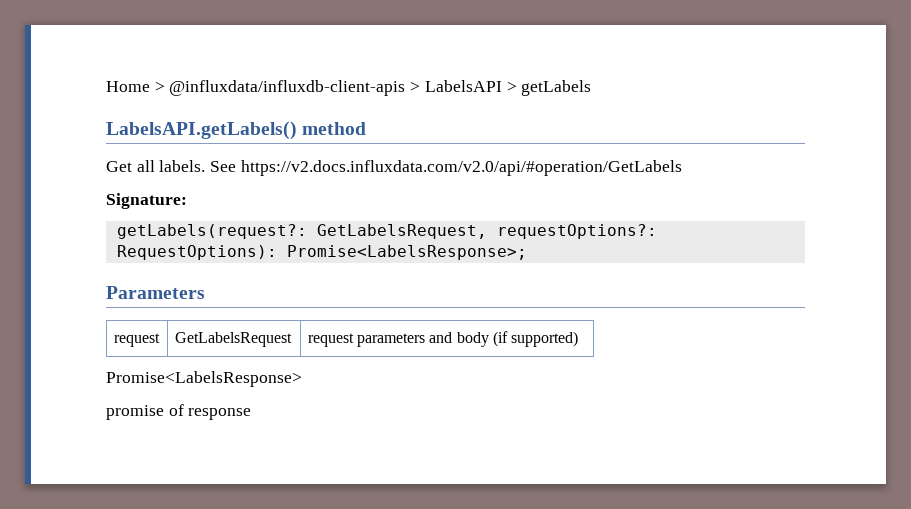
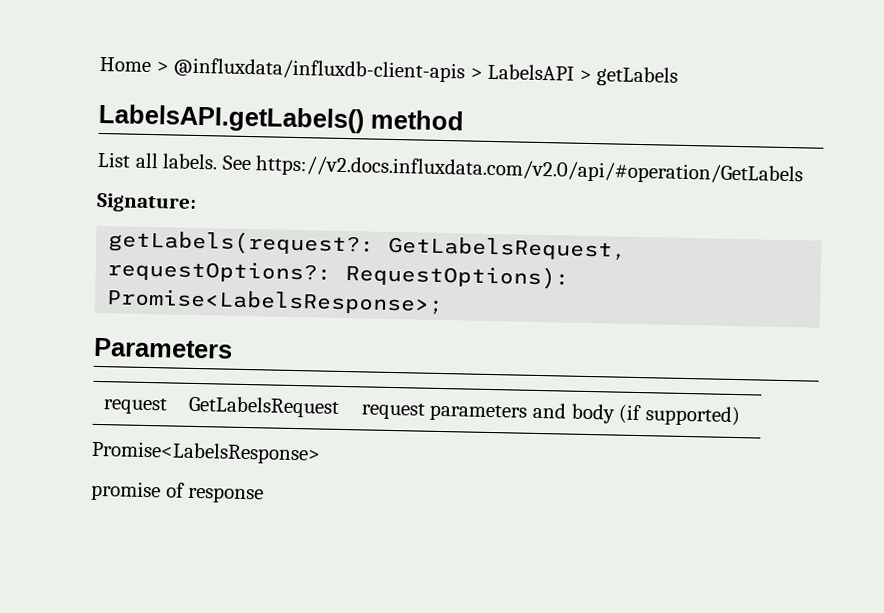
[106,161,132,172] Get -> [97,151,131,168] List

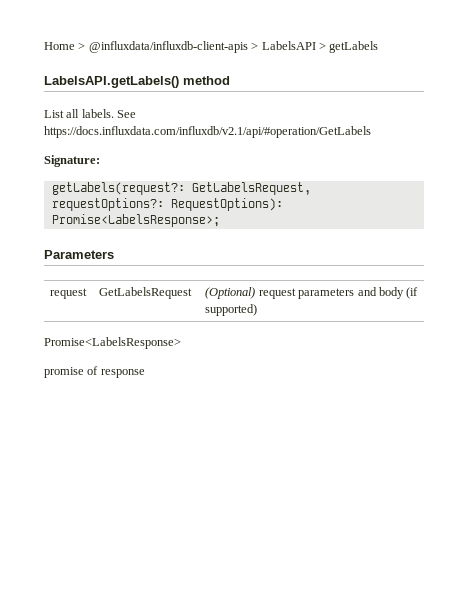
[255,155,804,186] https://v2.docs.influxdata.com/v2.0/api/#operation/GetLabels -> [44,126,371,138] https://docs.influxdata.com/influxdb/v2.1/api/#operation/GetLabels
(340, 406) none -> [205,287,256,299] (Optional)

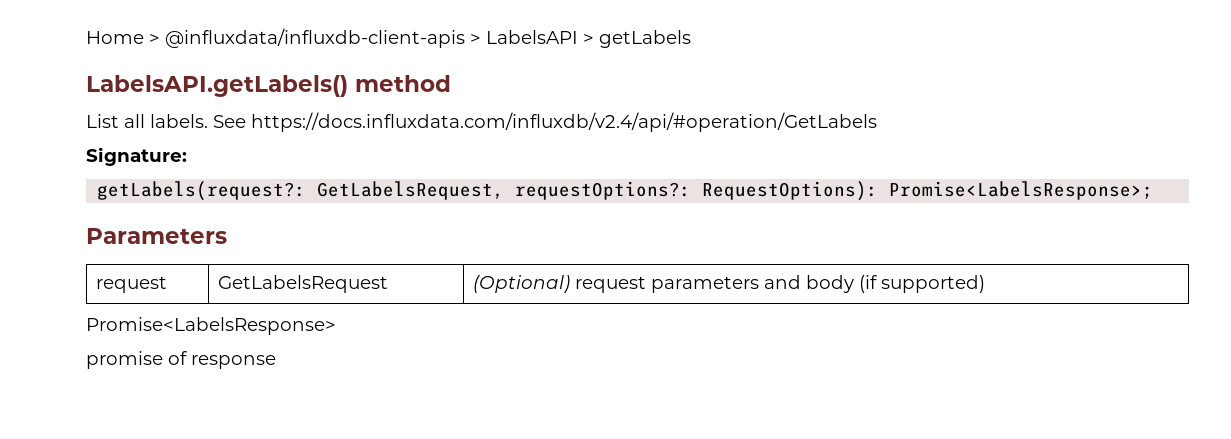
[44,126,371,138] https://docs.influxdata.com/influxdb/v2.1/api/#operation/GetLabels -> [251,112,877,132] https://docs.influxdata.com/influxdb/v2.4/api/#operation/GetLabels

